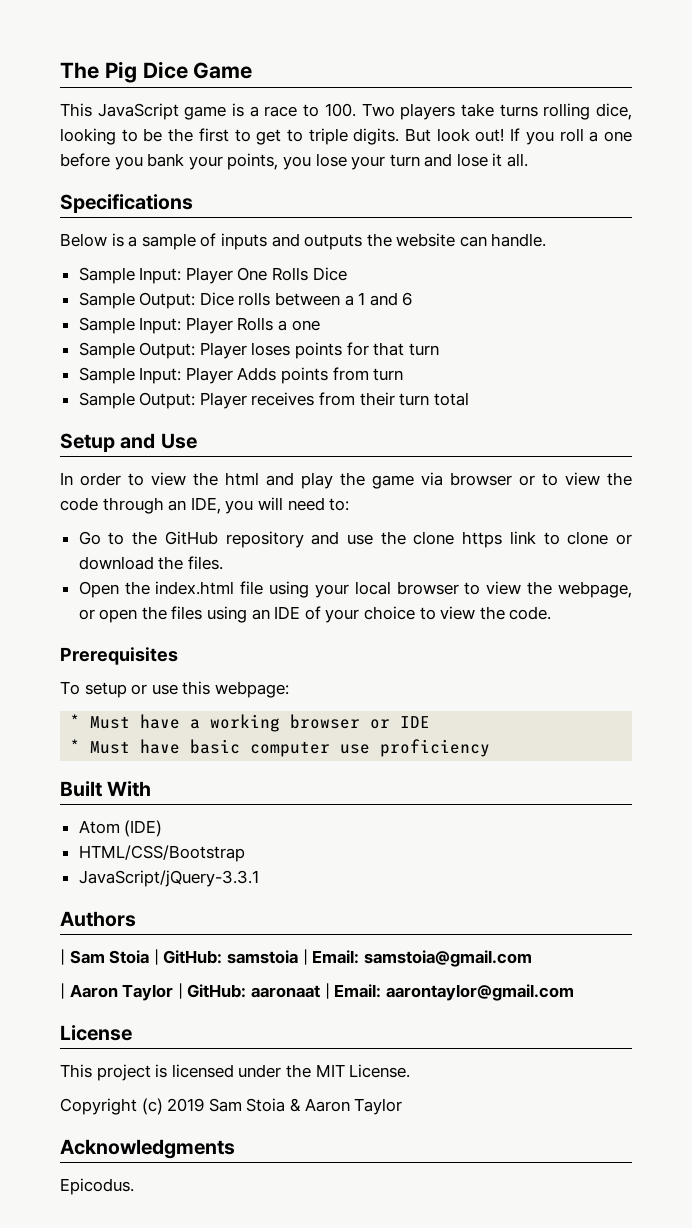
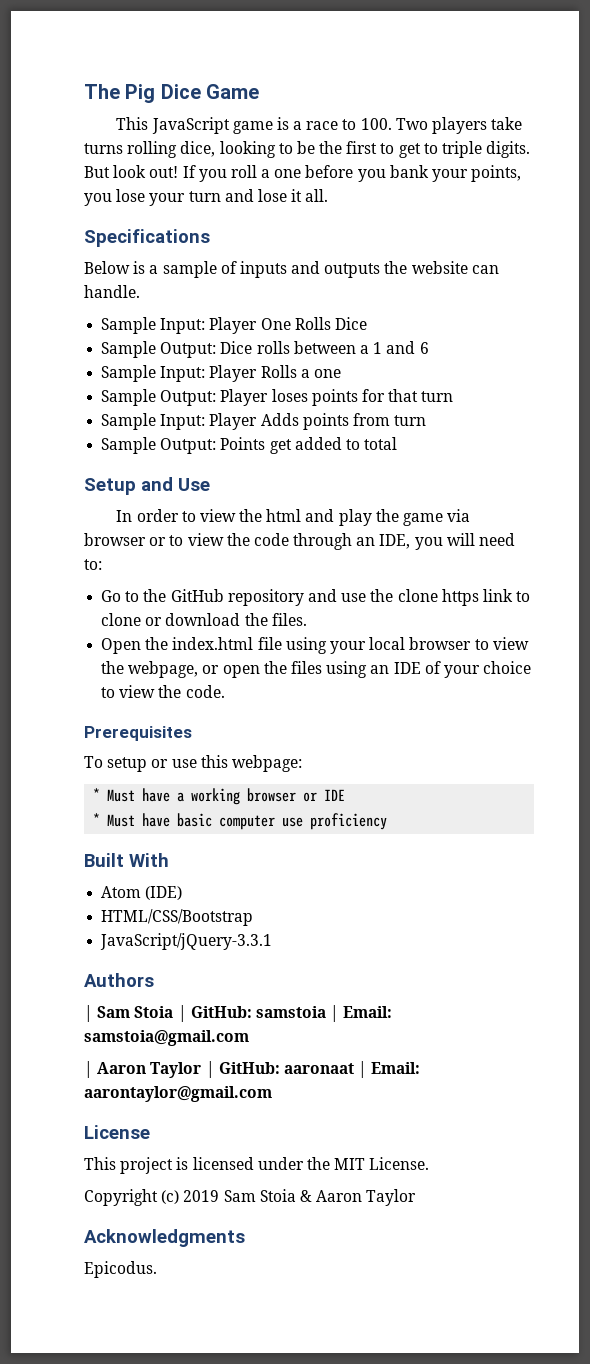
[199,392,430,409] Player receives from their turn -> [220,437,360,454] Points get added to

